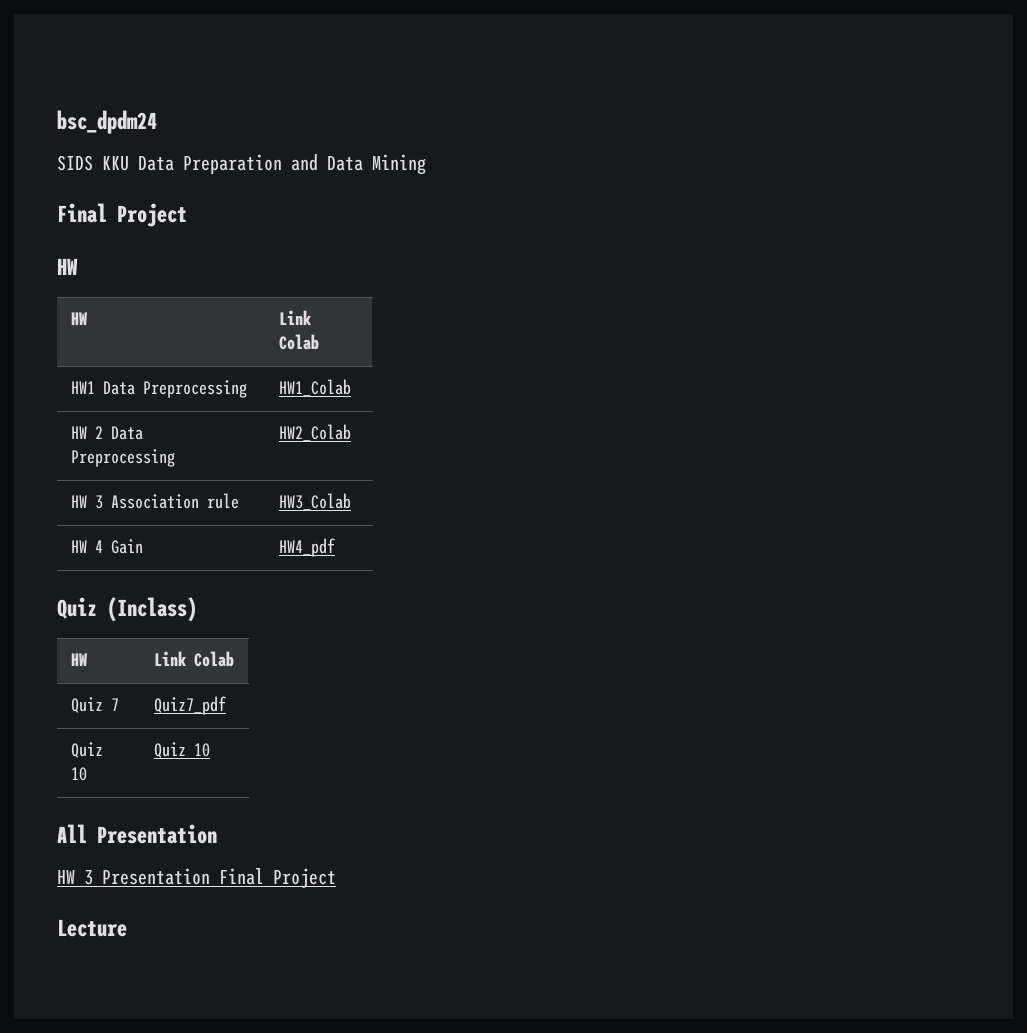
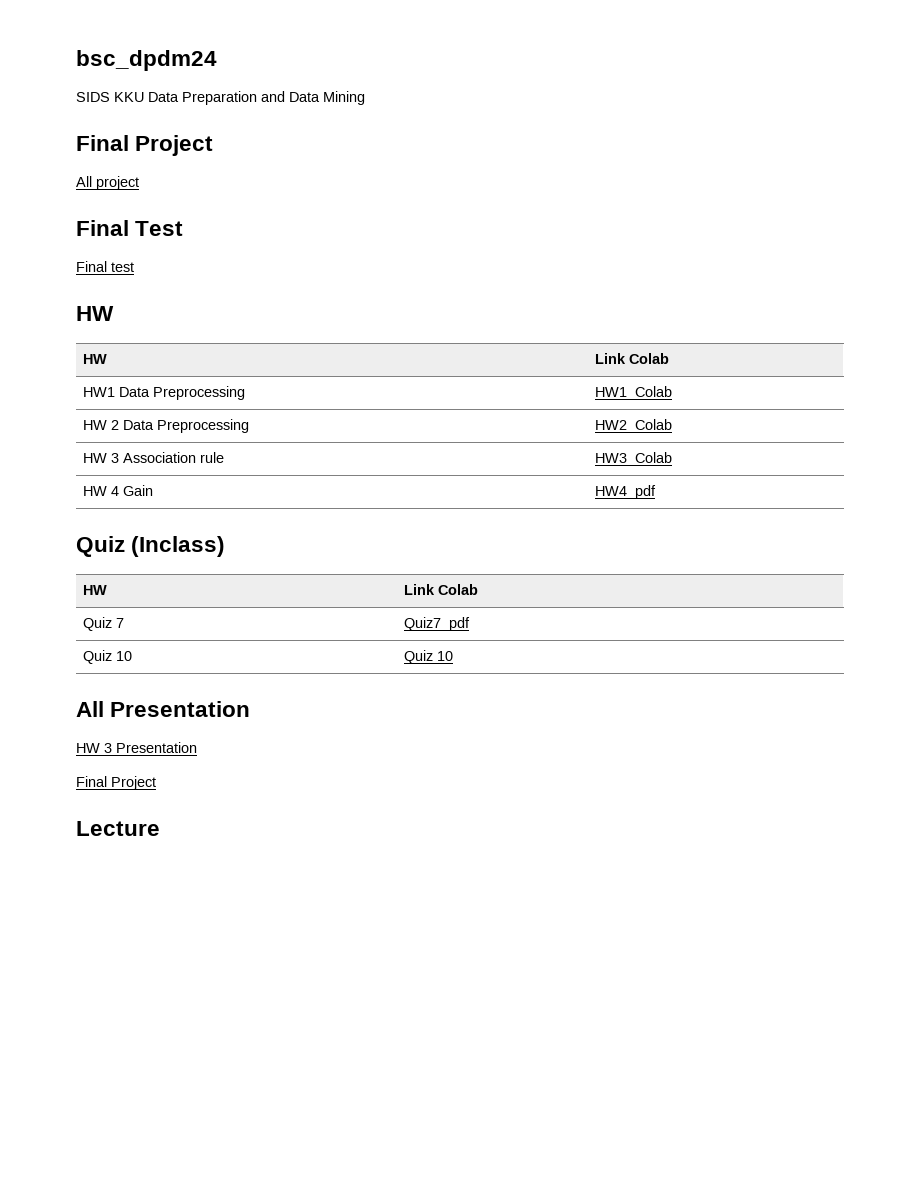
(187, 215) none -> [76,176,139,190] [76,220,184,236] [76,261,134,272] // All project // Final Test // Final test
(210, 876) none -> (197, 747) //

